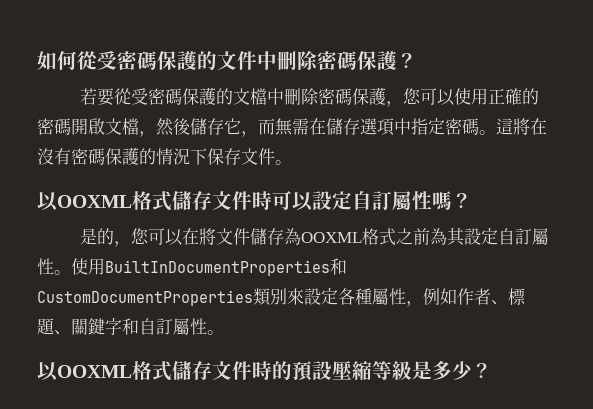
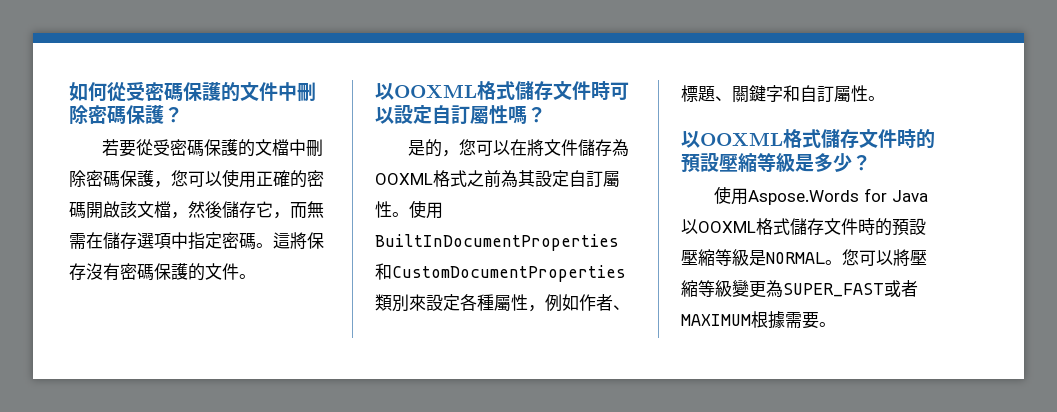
(105, 126) none -> [120,201,137,218] 該
[530,118,547,135] 在 -> [307,232,324,249] [69,263,86,280] 保存
[156,148,241,165] 情況下保存 -> (205, 272) none
(492, 370) none -> [713,186,928,205] [681,218,926,236] [681,249,927,266] [681,279,918,298] [681,311,836,329] // 使用Aspose.Words for Java以OOXML格式儲存文件時的預設壓縮等級是NORMAL。您可以將壓縮等級變更為SUPER_FAST或者MAXIMUM根據需要。

